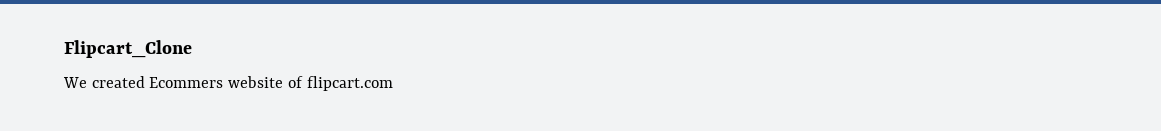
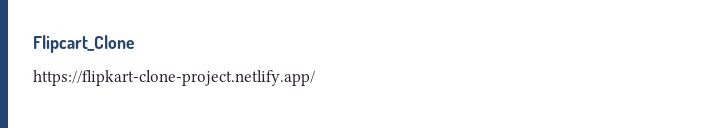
[63,76,393,91] We created Ecommers website of flipcart.com -> [33,70,315,86] https://flipkart-clone-project.netlify.app/

